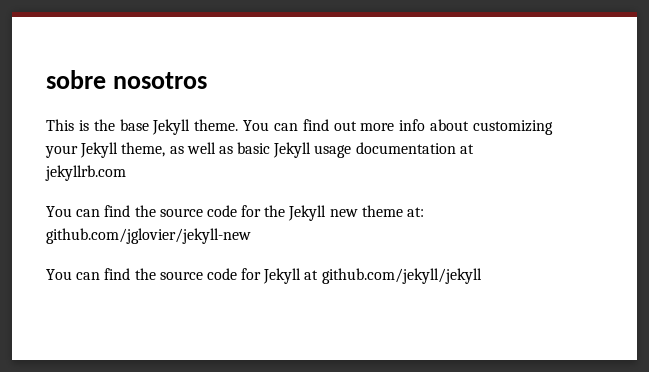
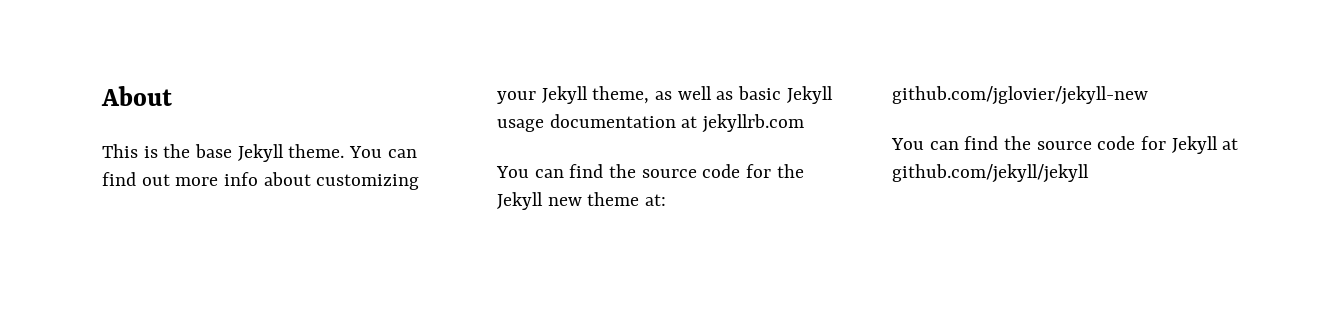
[46,70,207,89] sobre nosotros -> [101,86,172,106] About

